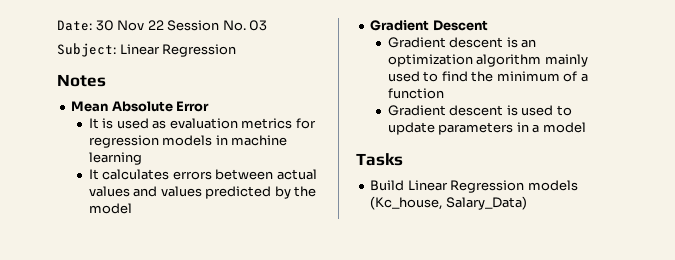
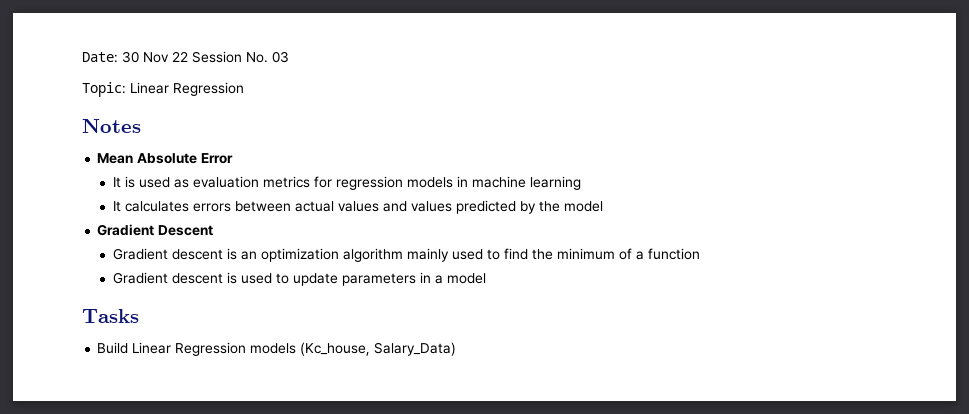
[57,43,116,57] Subject: -> [82,82,126,97] Topic:

